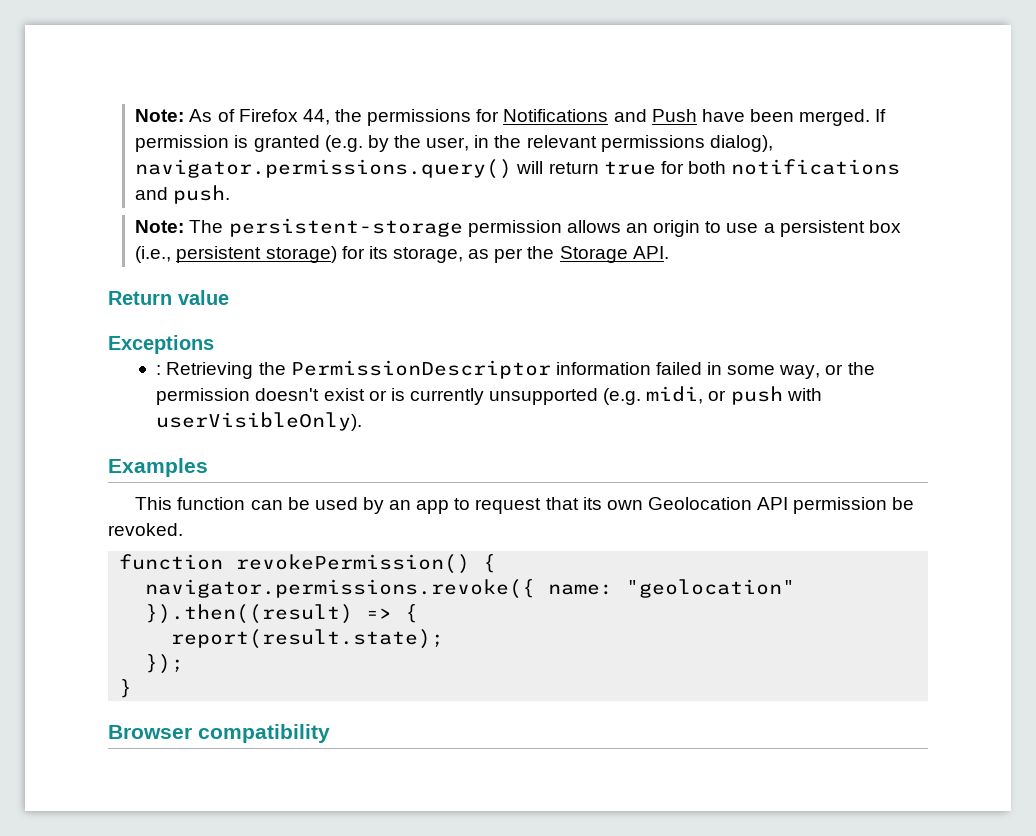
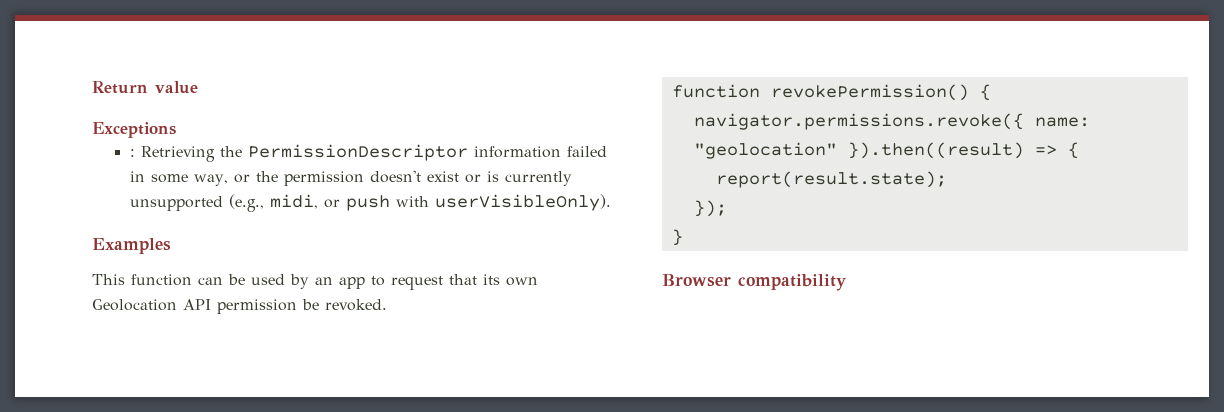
[135,109,887,126] [135,135,773,152] [135,159,901,179] [135,185,231,204] [135,218,901,237] [135,246,669,263] Note: As of Firefox 44, the permissions for Notifications and Push have been merged. If permission is granted (e.g. by the user, in the relevant permissions dialog), navigator.permissions.query() will return true for both notifications and push. // Note: The persistent-storage permission allows an origin to use a persistent box (i.e., persistent storage) for its storage, as per the Storage API. // -> (92, 87) none
[603,388,642,405] (e.g. -> [228,194,264,212] (e.g.,

